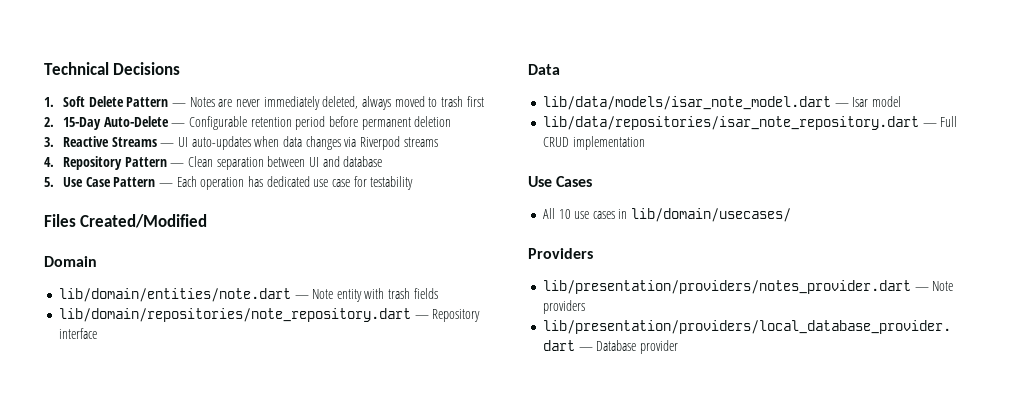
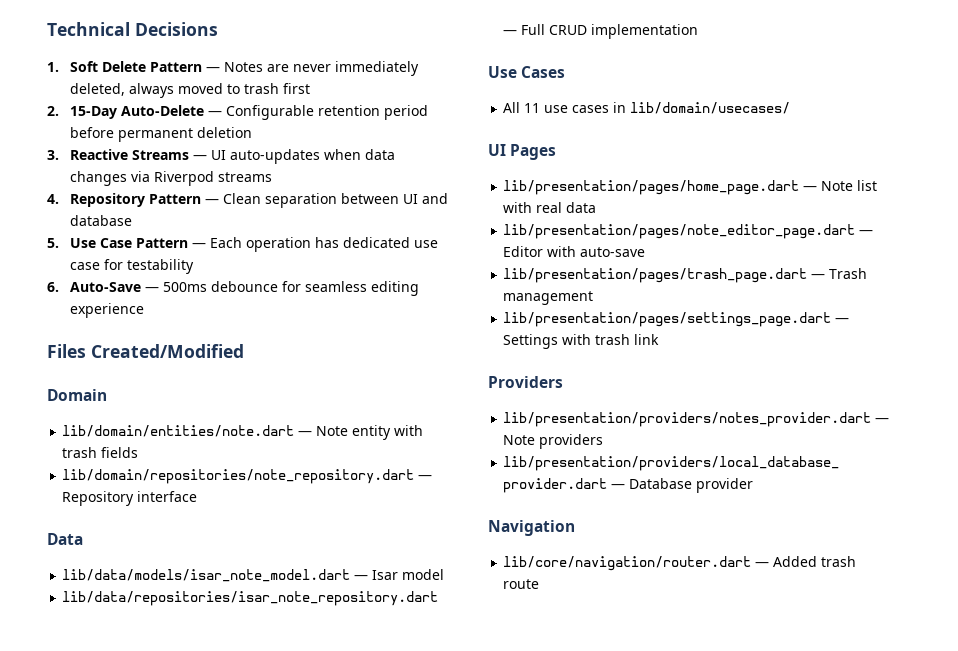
(414, 183) none -> [47,281,420,296] [70,303,145,318] // 6. Auto-Save — 500ms debounce for seamless editing experience
[558,209,571,219] 10 -> [524,103,541,113] 11
(792, 215) none -> [488,144,557,160] [503,180,878,195] [503,202,597,213] [503,224,874,239] [503,246,646,257] [503,268,868,283] [503,291,594,305] [503,312,850,327] [503,334,660,349] // UI Pages // lib/presentation/pages/home_page.dart — Note list with real data // lib/presentation/pages/note_editor_page.dart — Editor with auto-save // lib/presentation/pages/trash_page.dart — Trash management // lib/presentation/pages/settings_page.dart — Settings with trash link
(678, 347) none -> [488,520,575,536] [503,556,857,571] [503,579,540,589] // Navigation // lib/core/navigation/router.dart — Added trash route

